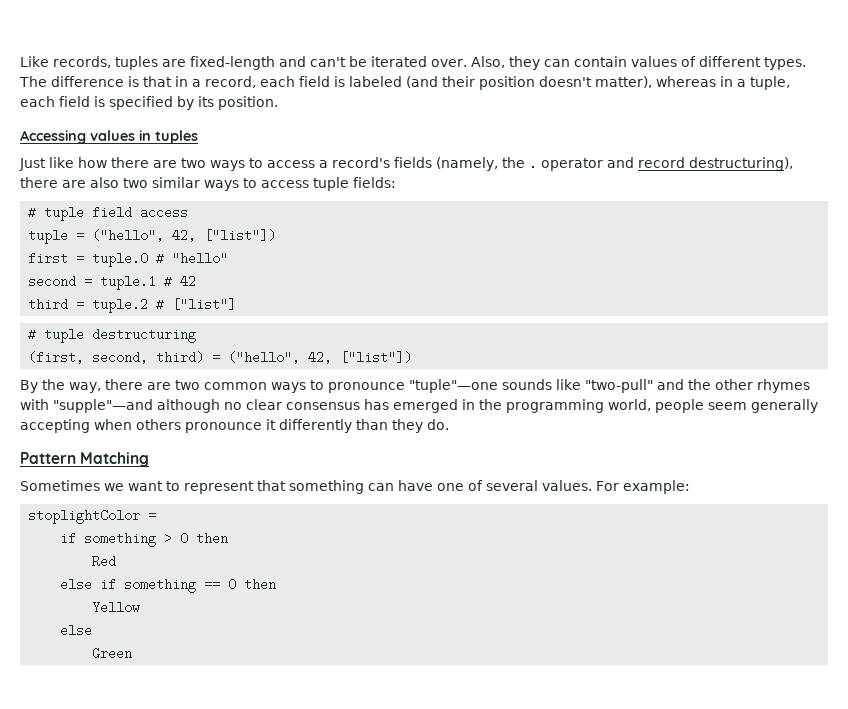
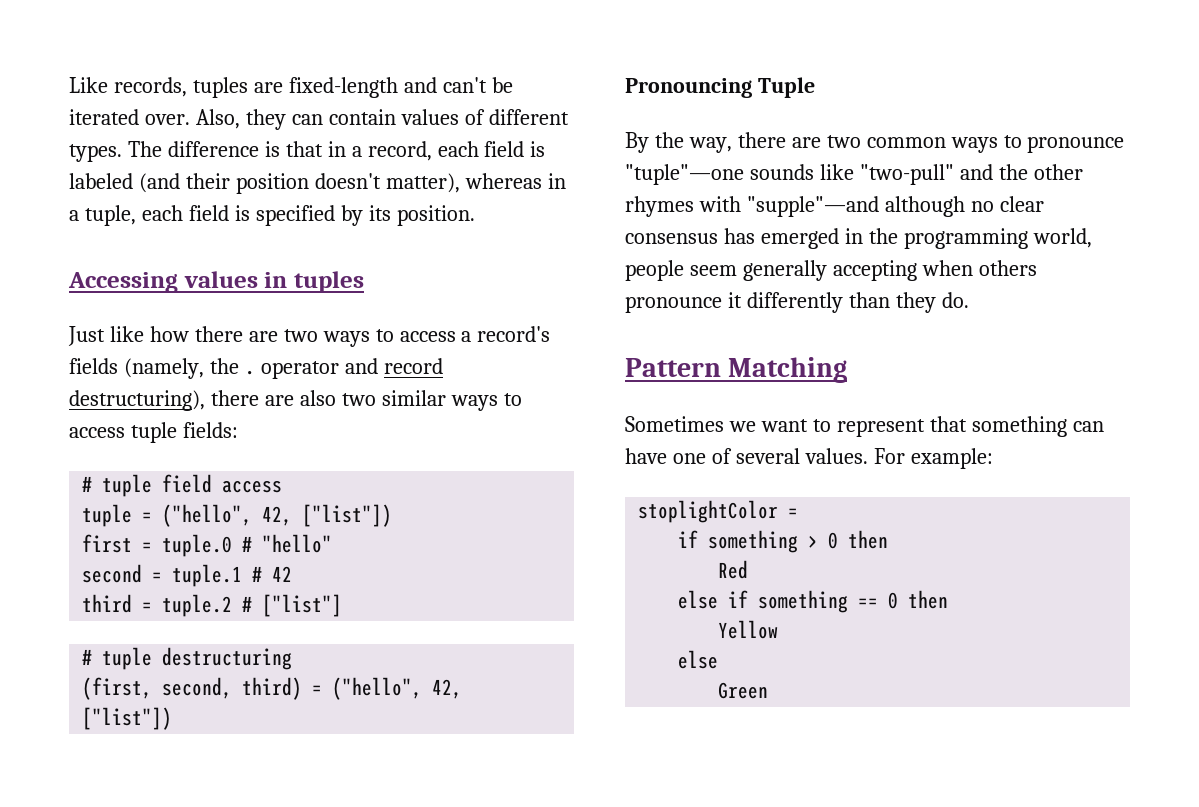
(413, 357) none -> [625,77,815,98] // Pronouncing Tuple

